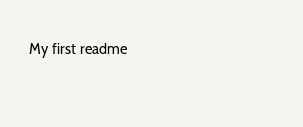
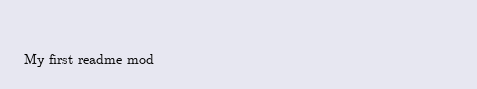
(127, 48) none -> [127,54,154,64] mod

